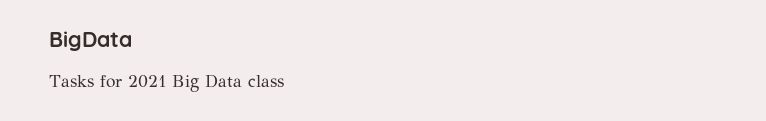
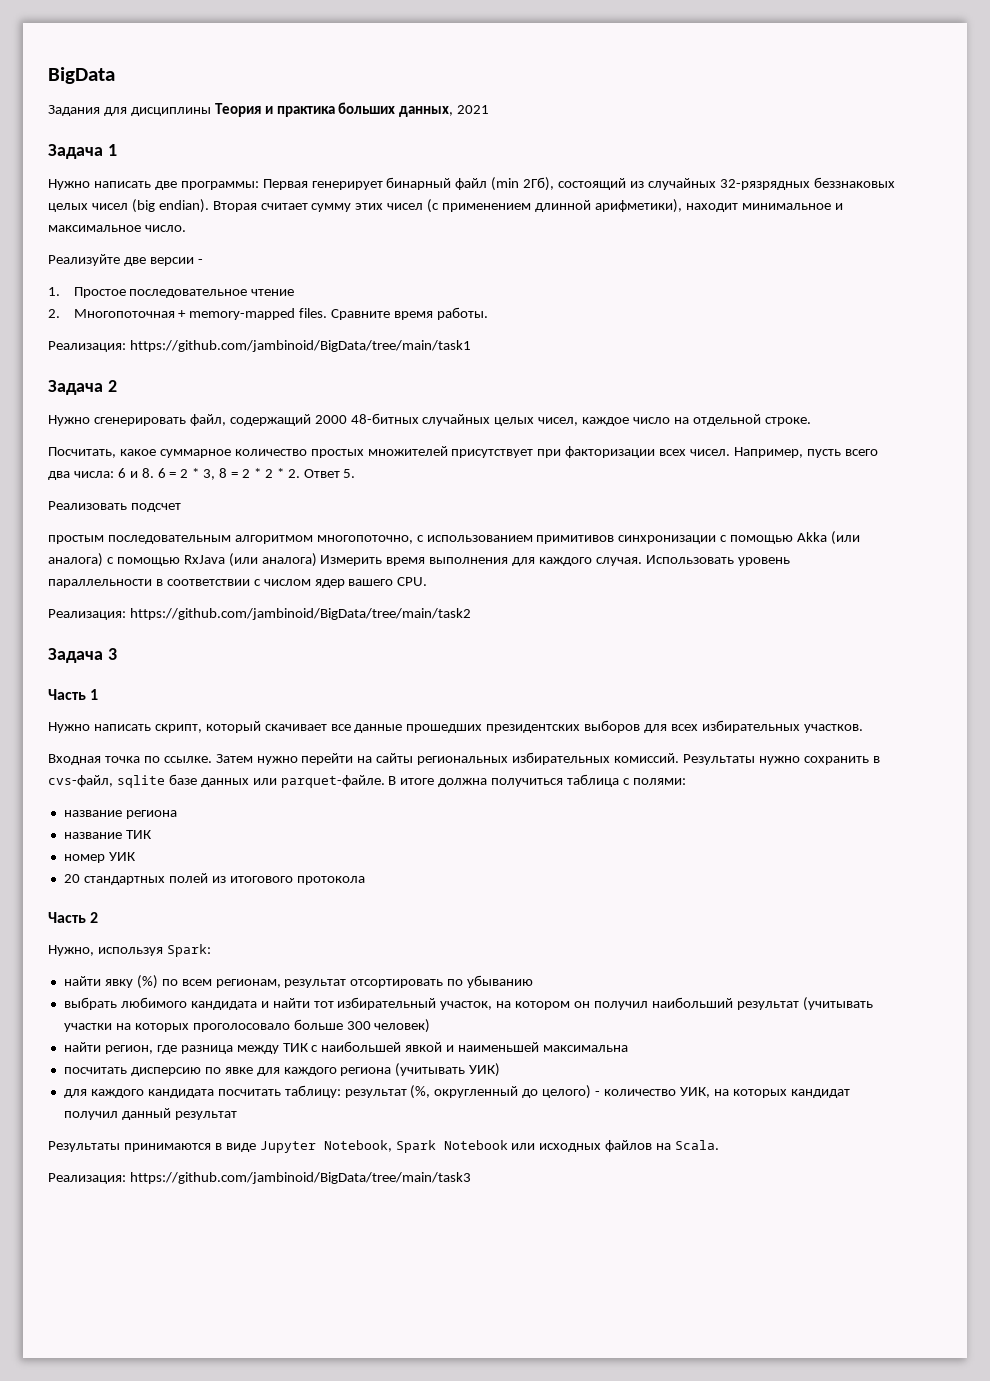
[49,74,284,92] Tasks for 2021 Big Data class -> [48,102,490,117] [48,144,117,159] [48,177,895,191] [48,199,843,213] [48,225,186,232] [48,254,203,266] [48,287,295,298] [48,307,489,320] [48,340,471,352] [48,380,117,395] [48,413,811,426] [48,446,878,458] [48,468,356,480] [48,501,181,512] [48,531,861,545] [48,553,790,567] [48,577,428,588] [48,608,471,620] [48,648,117,663] [48,689,99,700] [48,720,863,733] [48,752,880,765] [48,774,686,788] [63,810,177,819] [63,830,152,839] [63,852,136,863] [63,873,365,885] [48,912,99,923] [48,944,211,957] [63,975,534,989] [63,997,873,1011] [63,1019,431,1033] [63,1041,629,1054] [63,1063,501,1077] [63,1085,850,1099] [63,1108,237,1120] [48,1140,720,1153] [48,1172,471,1184] Задания для дисциплины Теория и практика больших данных, 2021 // Задача 1 // Нужно написать две программы: Первая генерирует бинарный файл (min 2Гб), состоящий из случайных 32-рязрядных беззнаковых целых чисел (big endian). Вторая считает сумму этих чисел (с применением длинной арифметики), находит минимальное и максимальное число. // Реализуйте две версии - // 1. Простое последовательное чтение // 2. Многопоточная + memory-mapped files. Сравните время работы. // Реализация: https://github.com/jambinoid/BigData/tree/main/task1 // Задача 2 // Нужно сгенерировать файл, содержащий 2000 48-битных случайных целых чисел, каждое число на отдельной строке. // Посчитать, какое суммарное количество простых множителей присутствует при факторизации всех чисел. Например, пусть всего два числа: 6 и 8. 6 = 2 * 3, 8 = 2 * 2 * 2. Ответ 5. // Реализовать подсчет // простым последовательным алгоритмом многопоточно, с использованием примитивов синхронизации с помощью Akka (или аналога) c помощью RxJava (или аналога) Измерить время выполнения для каждого случая. Использовать уровень параллельности в соответствии с числом ядер вашего CPU. // Реализация: https://github.com/jambinoid/BigData/tree/main/task2 // Задача 3 // Часть 1 // Нужно написать скрипт, который скачивает все данные прошедших президентских выборов для всех избирательных участков. // Входная точка по ссылке. Затем нужно перейти на сайты региональных избирательных комиссий. Результаты нужно сохранить в cvs-файл, sqlite базе данных или parquet-файле. В итоге должна получиться таблица с полями: // название региона // название ТИК // номер УИК // 20 стандартных полей из итогового протокола // Часть 2 // Нужно, используя Spark: // найти явку (%) по всем регионам, результат отсортировать по убыванию // выбрать любимого кандидата и найти тот избиратeльный участок, на котором он получил наибольший результат (учитывать участки на которых проголосовало больше 300 человек) // найти регион, где разница между ТИК с наибольшей явкой и наименьшей максимальна // посчитать дисперсию по явке для каждого региона (учитывать УИК) // для каждого кандидата посчитать таблицу: результат (%, округленный до целого) - количество УИК, на которых кандидат получил данный результат // Результаты принимаются в виде Jupyter Notebook, Spark Notebook или исходных файлов на Scala. // Реализация: https://github.com/jambinoid/BigData/tree/main/task3

